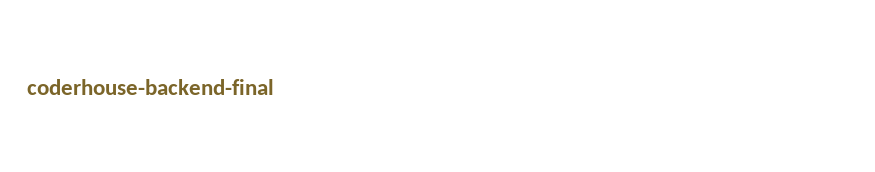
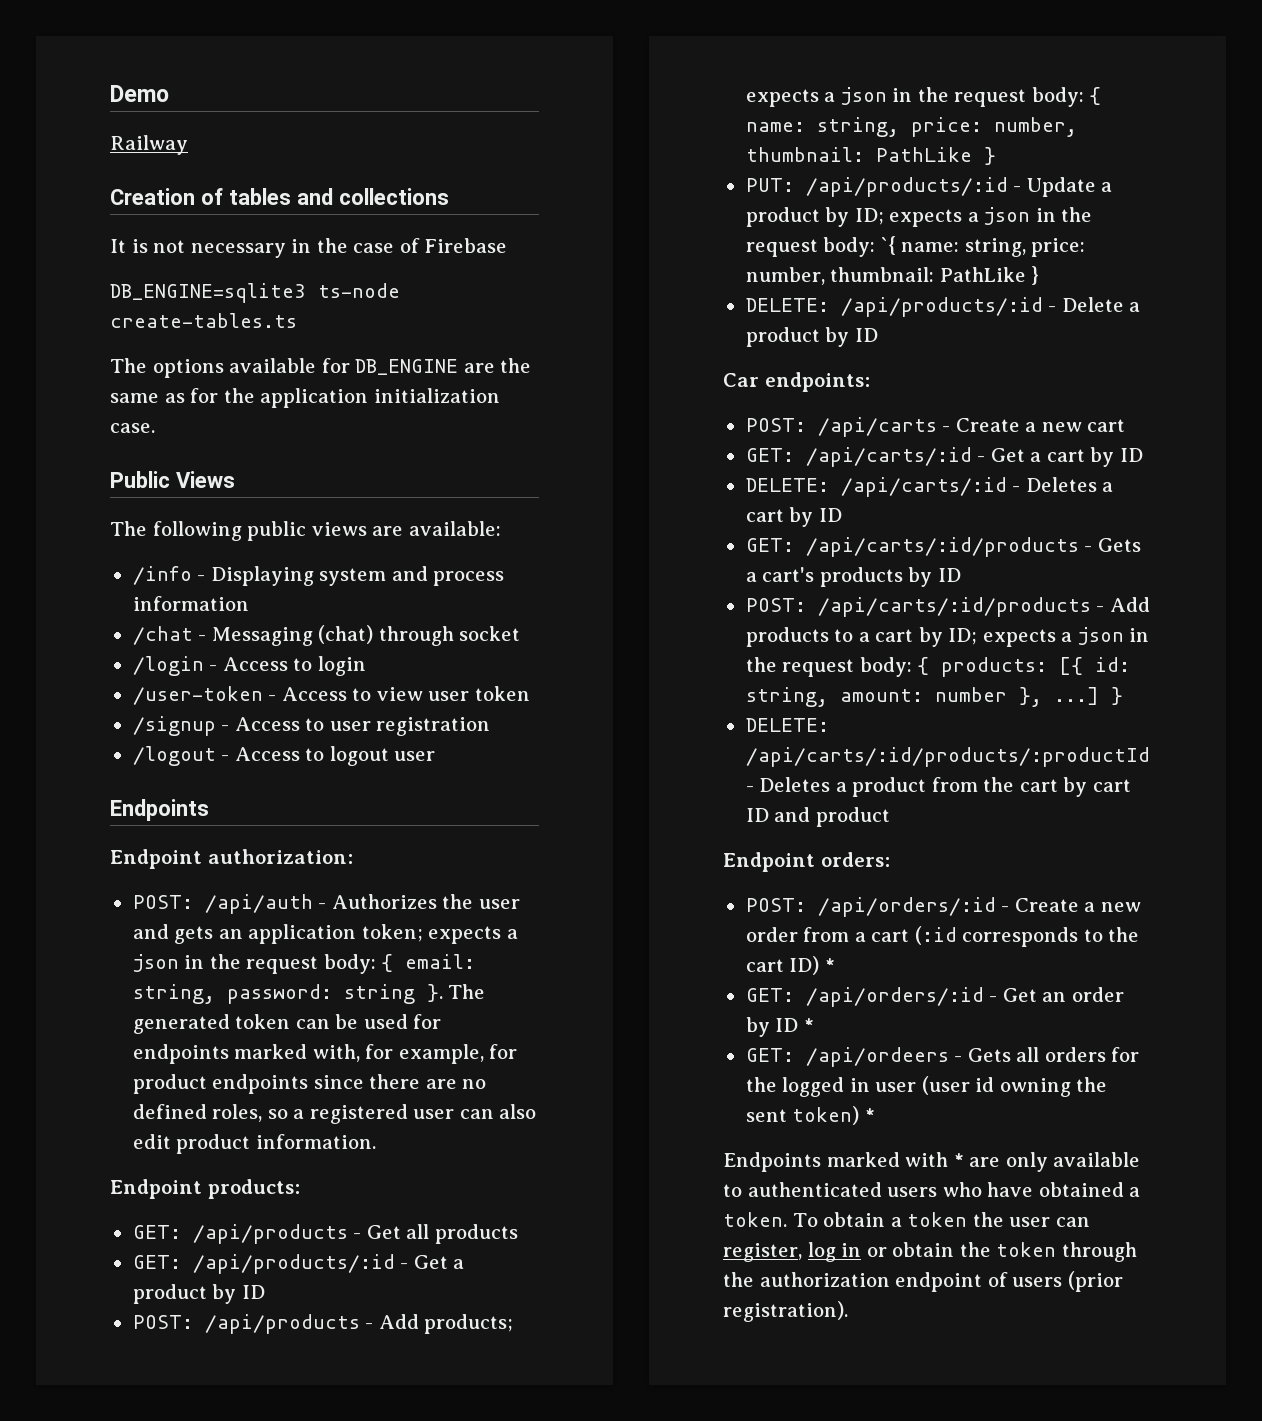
[27,79,274,95] coderhouse-backend-final -> [110,85,169,102] [110,135,188,155] [110,188,449,205] [110,238,508,258] [110,283,400,303] [110,313,297,328] [110,358,532,378] [110,388,500,408] [110,423,155,433] [110,471,235,488] [110,521,501,541] [132,566,505,586] [132,596,249,611] [132,625,521,646] [132,656,366,676] [132,686,530,705] [132,716,491,736] [132,746,436,766] [110,799,209,821] [110,849,353,869] [132,894,520,914] [132,924,518,944] [132,954,476,974] [132,984,486,1004] [132,1014,442,1034] [132,1044,518,1064] [132,1074,487,1094] [132,1104,537,1124] [132,1134,376,1154] [110,1179,300,1199] [132,1224,518,1244] [132,1254,465,1274] [132,1284,265,1304] [132,1314,514,1334] [745,87,1102,107] [745,117,1077,137] [745,147,996,165] [745,177,1113,197] [745,207,1093,227] [745,236,1086,257] [745,266,1040,285] [745,297,1141,317] [745,327,878,347] [723,372,870,392] [745,417,1126,437] [745,447,1143,467] [745,477,1114,497] [745,507,842,527] [745,537,1141,557] [745,567,961,587] [745,597,1150,617] [745,627,1150,647] [745,657,1131,677] [745,687,1123,707] [745,718,829,732] [745,747,1150,767] [745,777,1131,797] [745,807,890,827] [723,852,890,872] [745,897,1141,917] [745,926,1140,947] [745,956,835,975] [745,987,1124,1007] [745,1017,814,1037] [745,1047,1140,1067] [745,1076,1108,1097] [745,1106,875,1125] [723,1152,1141,1172] [723,1182,1141,1197] [723,1212,1090,1227] [723,1242,1137,1262] [723,1271,1123,1292] [723,1301,848,1322] Demo // Railway // Creation of tables and collections // It is not necessary in the case of Firebase // DB_ENGINE=sqlite3 ts-node create-tables.ts // The options available for DB_ENGINE are the same as for the application initialization case. // Public Views // The following public views are available: // /info - Displaying system and process information // /chat - Messaging (chat) through socket // /login - Access to login // /user-token - Access to view user token // /signup - Access to user registration // /logout - Access to logout user // Endpoints // Endpoint authorization: // POST: /api/auth - Authorizes the user and gets an application token; expects a json in the request body: { email: string, password: string }. The generated token can be used for endpoints marked with, for example, for product endpoints since there are no defined roles, so a registered user can also edit product information. // Endpoint products: // GET: /api/products - Get all products // GET: /api/products/:id - Get a product by ID // POST: /api/products - Add products; expects a json in the request body: { name: string, price: number, thumbnail: PathLike } // PUT: /api/products/:id - Update a product by ID; expects a json in the request body: `{ name: string, price: number, thumbnail: PathLike } // DELETE: /api/products/:id - Delete a product by ID // Car endpoints: // POST: /api/carts - Create a new cart // GET: /api/carts/:id - Get a cart by ID // DELETE: /api/carts/:id - Deletes a cart by ID // GET: /api/carts/:id/products - Gets a cart's products by ID // POST: /api/carts/:id/products - Add products to a cart by ID; expects a json in the request body: { products: [{ id: string, amount: number }, ...] } // DELETE: /api/carts/:id/products/:productId - Deletes a product from the cart by cart ID and product // Endpoint orders: // POST: /api/orders/:id - Create a new order from a cart (:id corresponds to the cart ID) * // GET: /api/orders/:id - Get an order by ID * // GET: /api/ordeers - Gets all orders for the logged in user (user id owning the sent token) * // Endpoints marked with * are only available to authenticated users who have obtained a token. To obtain a token the user can register, log in or obtain the token through the authorization endpoint of users (prior registration).

